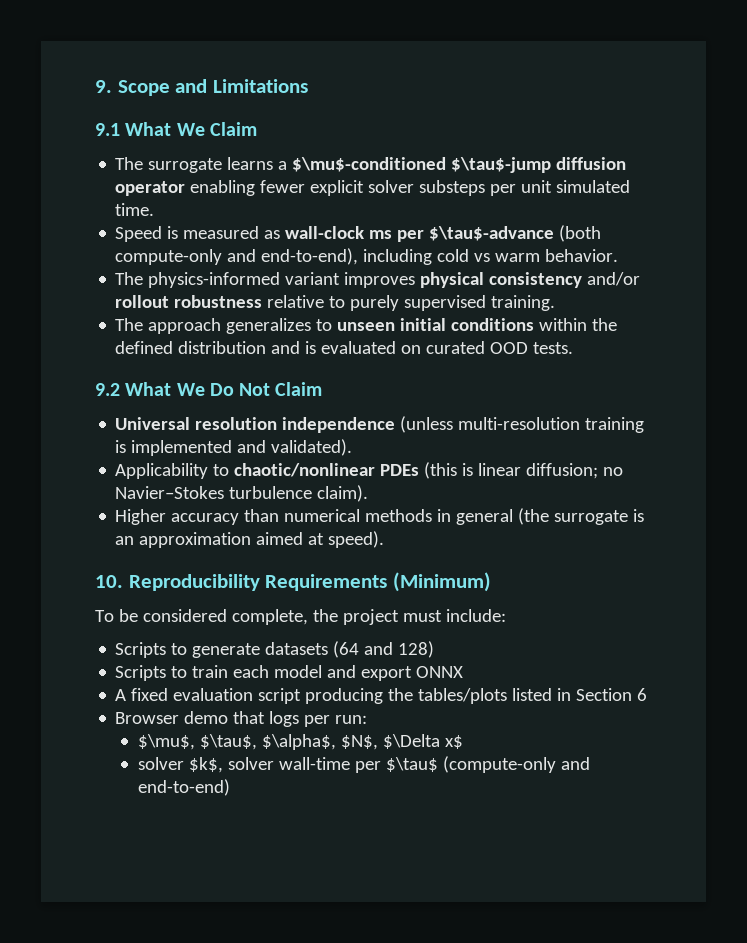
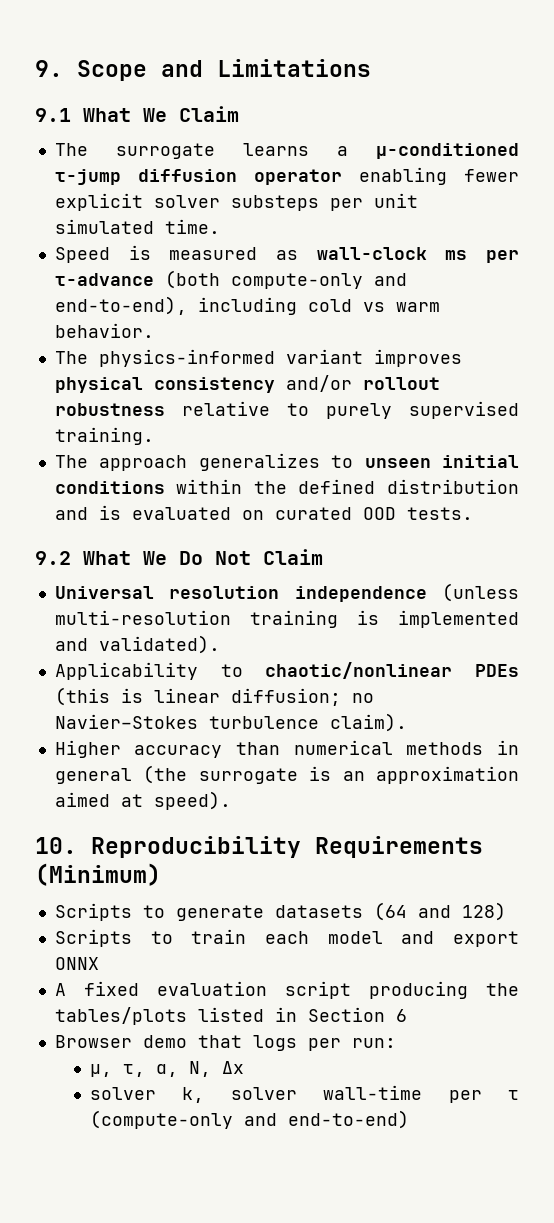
[292,157,552,173] $\mu$-conditioned $\tau$-jump -> [376,143,519,159] [54,169,121,185] μ-conditioned τ-jump
[429,226,555,241] $\tau$-advance -> [54,273,154,286] τ-advance
[95,609,506,625] // To be considered complete, the project must include: -> (161, 874) none
[138,734,464,750] [138,757,224,773] $\mu$, $\tau$, $\alpha$, $N$, $\Delta x$ // solver $k$, -> [89,1061,244,1077] [89,1087,205,1103] μ, τ, α, N, Δx // solver k,
[386,757,439,772] $\tau$ -> [508,1090,519,1100] τ

